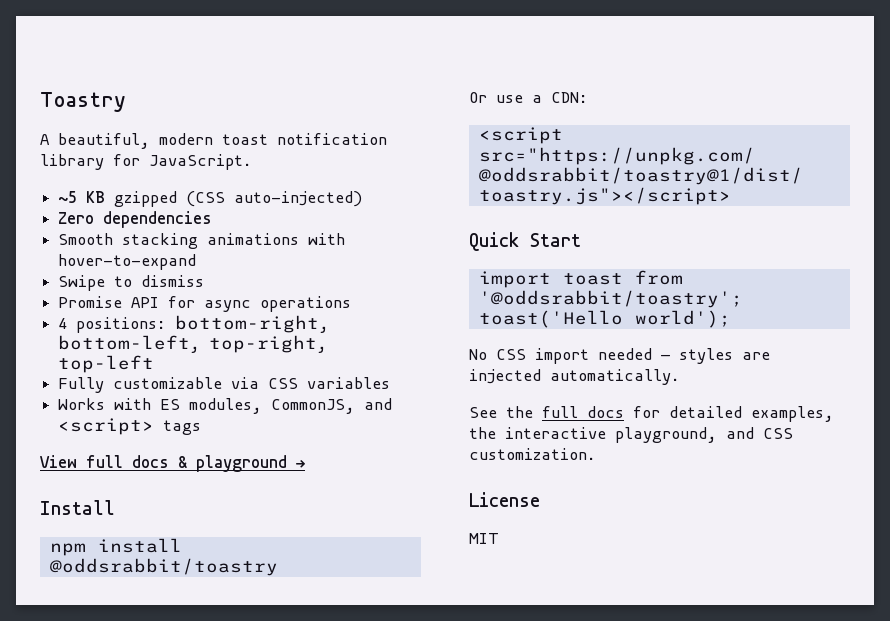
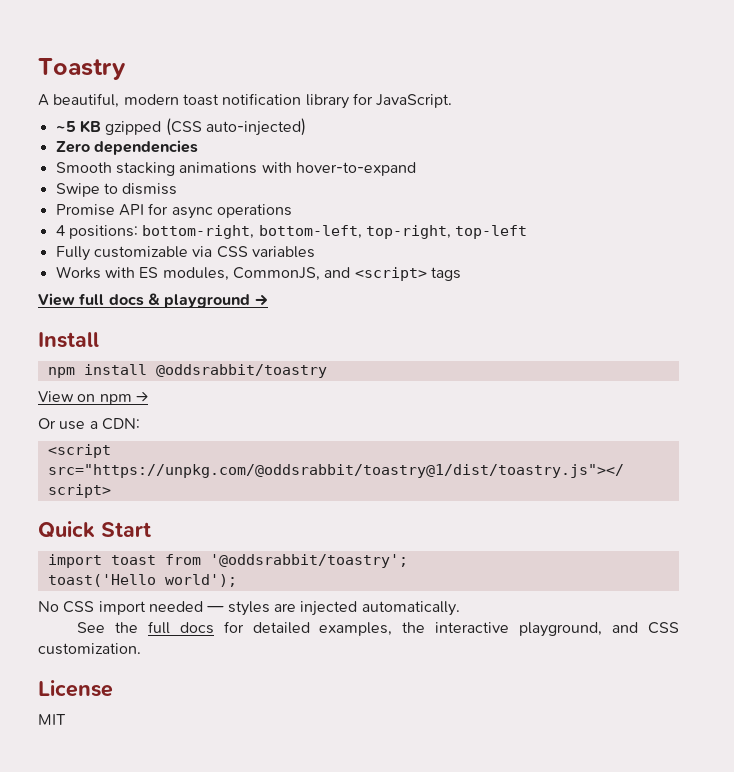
(278, 567) none -> [38,391,148,405] // View on npm →

